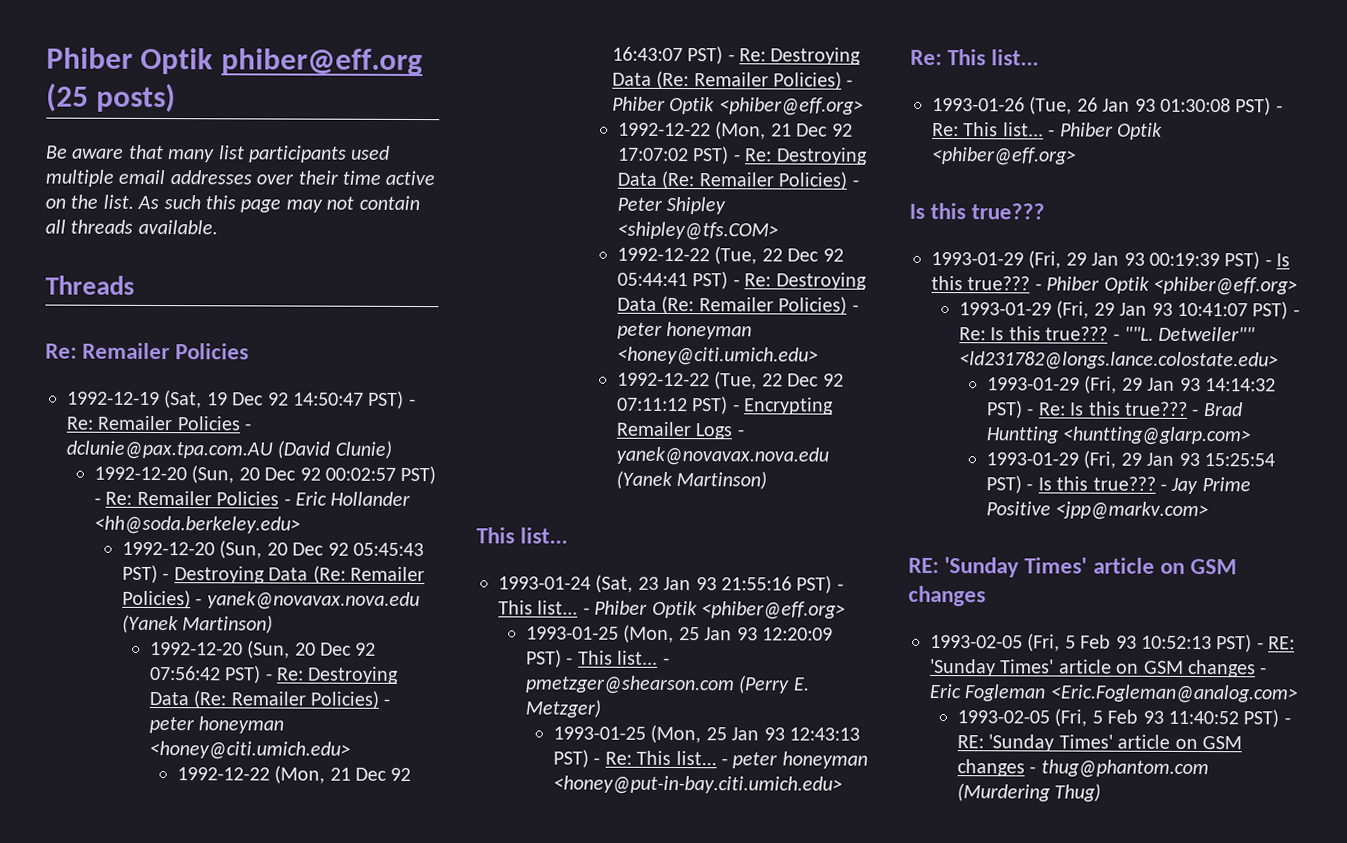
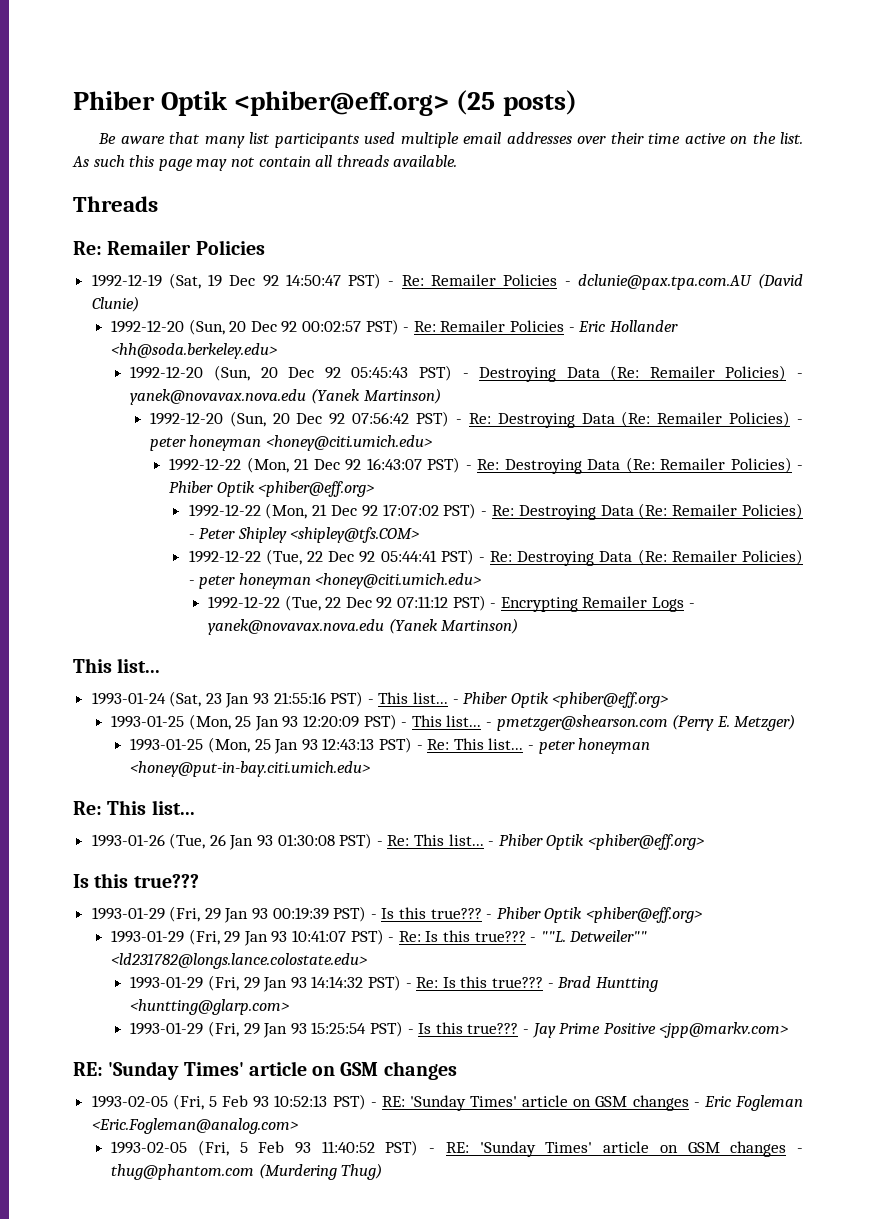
[46,47,423,76] Phiber Optik phiber@eff.org -> [73,91,450,116] Phiber Optik <phiber@eff.org>

